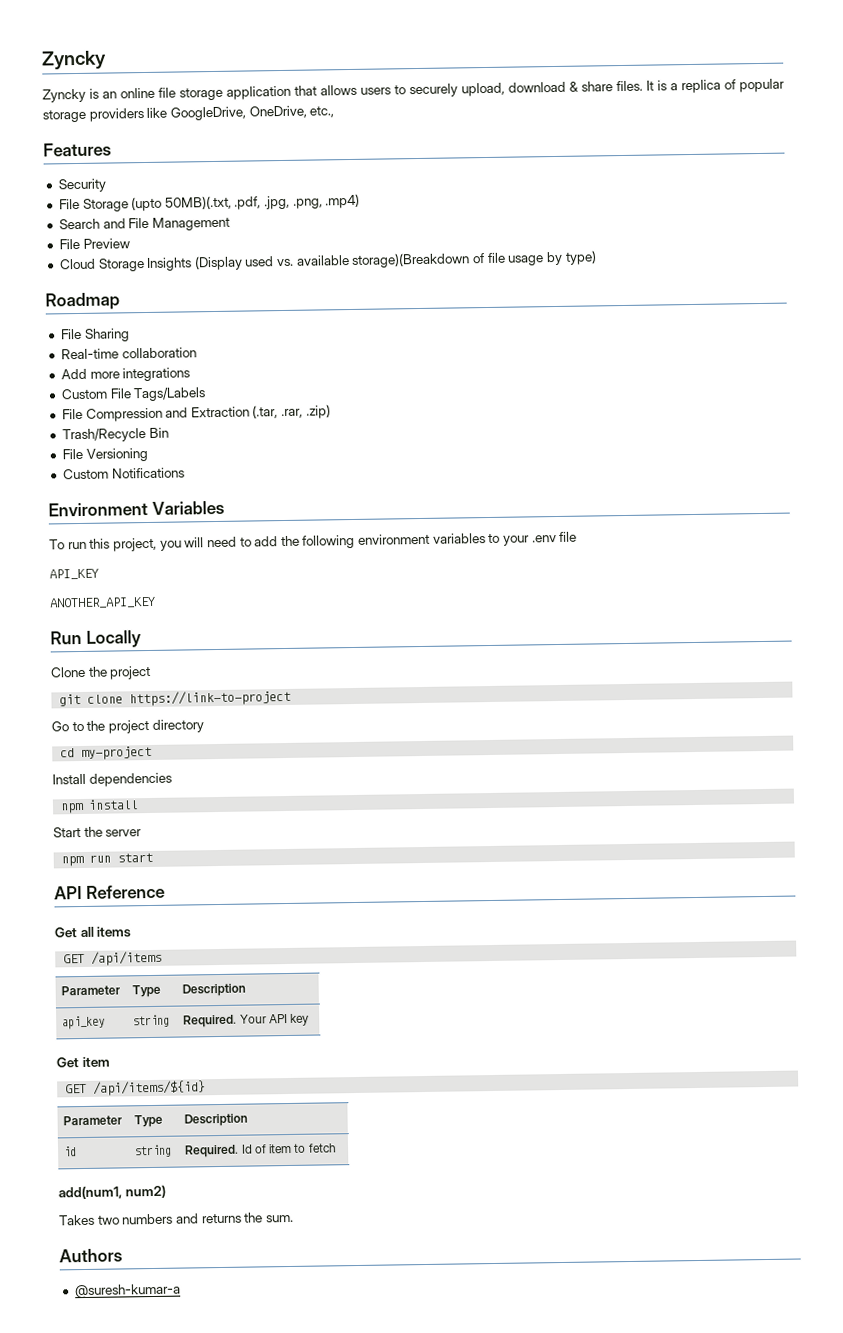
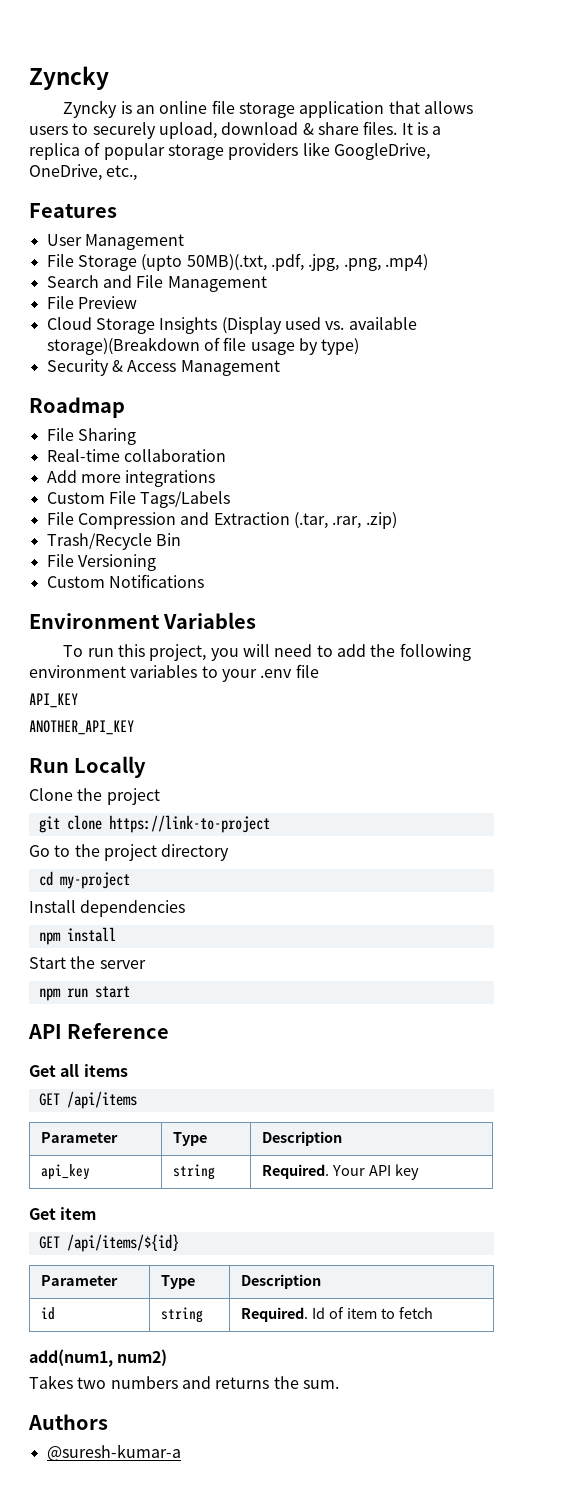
[57,178,107,193] Security -> [46,234,184,250] User Management
(597, 257) none -> [46,359,280,376] // Security & Access Management

